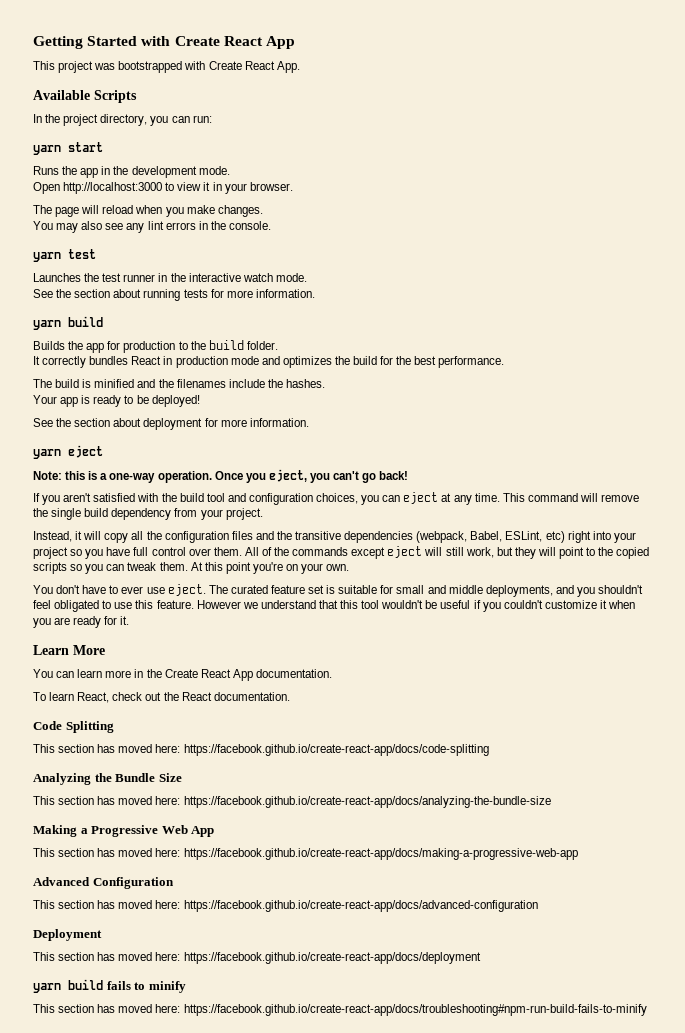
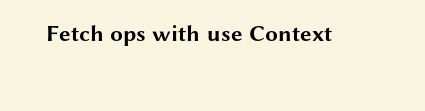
[33,36,295,49] [33,61,300,73] [33,90,137,103] [33,114,212,126] [33,142,103,155] [33,166,230,178] [33,182,293,194] [33,205,263,217] [33,221,271,233] [33,249,96,262] [33,273,307,282] [33,289,315,301] [33,316,103,330] [33,340,278,353] [33,356,505,368] [33,379,325,388] [33,395,200,407] [33,418,309,430] [33,445,103,459] [33,469,409,483] [33,492,640,505] [33,508,263,520] [33,531,636,543] [33,546,650,559] [33,562,350,574] [33,584,644,597] [33,600,636,612] [33,616,130,628] [33,645,105,655] [33,669,332,681] [33,692,290,703] [33,721,114,733] [33,744,489,756] [33,773,182,785] [33,796,551,808] [33,825,215,837] [33,848,578,860] [33,877,174,889] [33,900,538,912] [33,929,102,941] [33,952,481,964] [33,979,186,993] [33,1004,647,1016] Getting Started with Create React App // This project was bootstrapped with Create React App. // Available Scripts // In the project directory, you can run: // yarn start // Runs the app in the development mode. // Open http://localhost:3000 to view it in your browser. // The page will reload when you make changes. // You may also see any lint errors in the console. // yarn test // Launches the test runner in the interactive watch mode. // See the section about running tests for more information. // yarn build // Builds the app for production to the build folder. // It correctly bundles React in production mode and optimizes the build for the best performance. // The build is minified and the filenames include the hashes. // Your app is ready to be deployed! // See the section about deployment for more information. // yarn eject // Note: this is a one-way operation. Once you eject, you can't go back! // If you aren't satisfied with the build tool and configuration choices, you can eject at any time. This command will remove the single build dependency from your project. // Instead, it will copy all the configuration files and the transitive dependencies (webpack, Babel, ESLint, etc) right into your project so you have full control over them. All of the commands except eject will still work, but they will point to the copied scripts so you can tweak them. At this point you're on your own. // You don't have to ever use eject. The curated feature set is suitable for small and middle deployments, and you shouldn't feel obligated to use this feature. However we understand that this tool wouldn't be useful if you couldn't customize it when you are ready for it. // Learn More // You can learn more in the Create React App documentation. // To learn React, check out the React documentation. // Code Splitting // This section has moved here: https://facebook.github.io/create-react-app/docs/code-splitting // Analyzing the Bundle Size // This section has moved here: https://facebook.github.io/create-react-app/docs/analyzing-the-bundle-size // Making a Progressive Web App // This section has moved here: https://facebook.github.io/create-react-app/docs/making-a-progressive-web-app // Advanced Configuration // This section has moved here: https://facebook.github.io/create-react-app/docs/advanced-configuration // Deployment // This section has moved here: https://facebook.github.io/create-react-app/docs/deployment // yarn build fails to minify // This section has moved here: https://facebook.github.io/create-react-app/docs/troubleshooting#npm-run-build-fails-to-minify -> [46,25,332,46] Fetch ops with use Context

